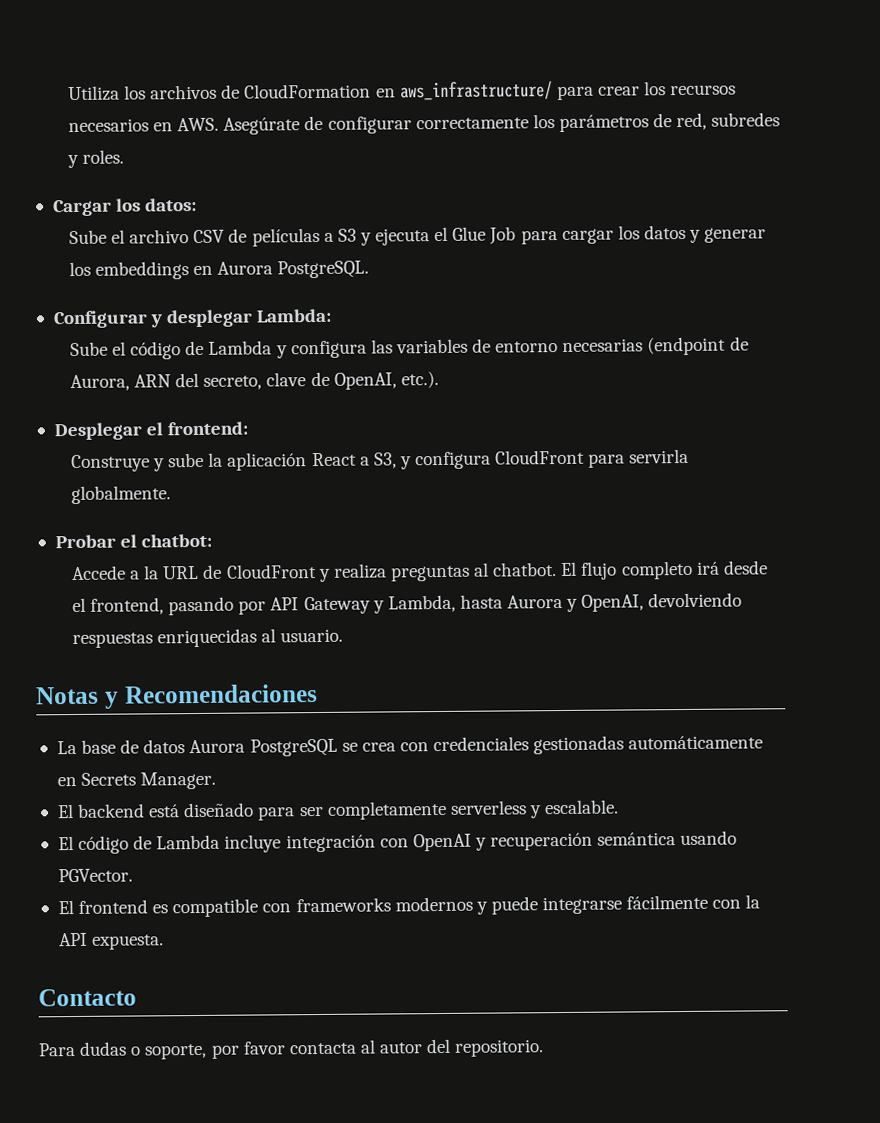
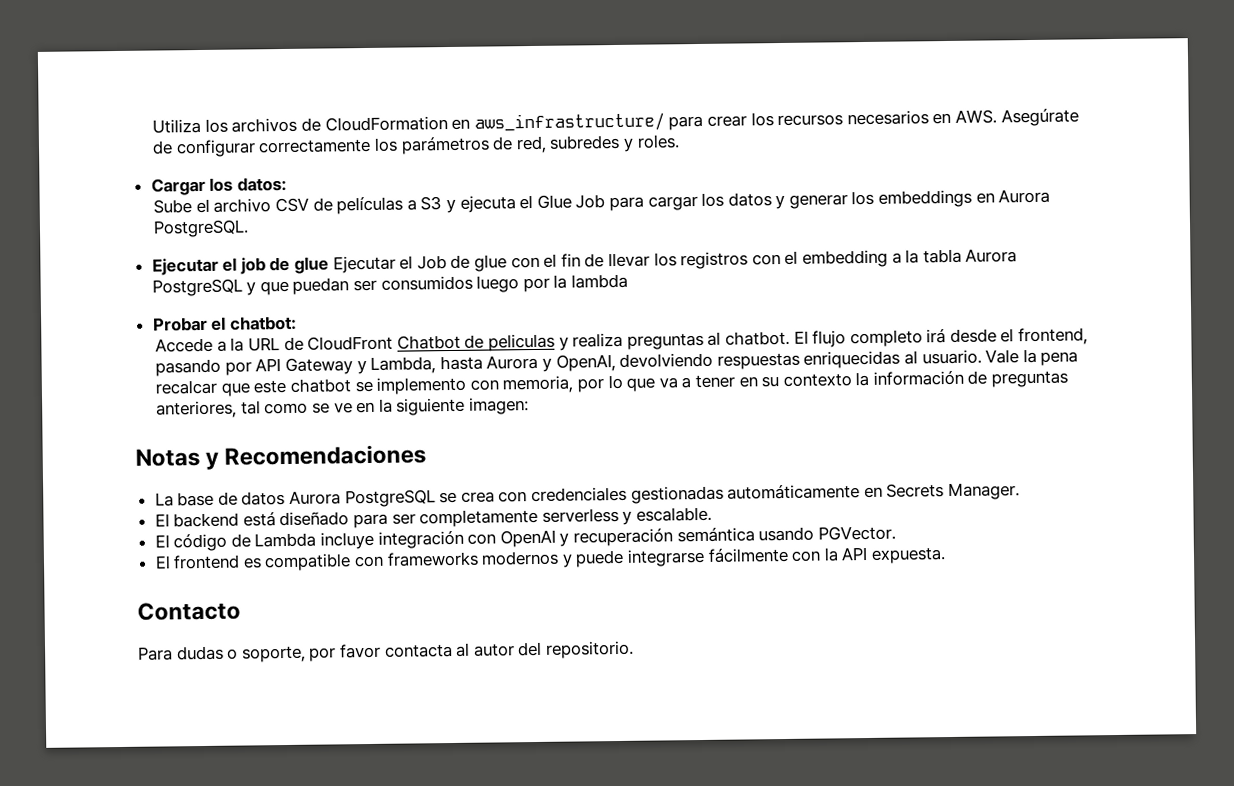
[52,308,333,329] [69,336,749,360] [69,371,439,392] [53,421,249,441] [70,448,690,473] [70,485,171,505] Configurar y desplegar Lambda: // Sube el código de Lambda y configura las variables de entorno necesarias (endpoint de Aurora, ARN del secreto, clave de OpenAI, etc.). // Desplegar el frontend: // Construye y sube la aplicación React a S3, y configura CloudFront para servirla globalmente. -> [151,248,1018,276] [151,273,629,297] Ejecutar el job de glue Ejecutar el Job de glue con el fin de llevar los registros con el embedding a la tabla Aurora PostgreSQL y que puedan ser consumidos luego por la lambda
(317, 571) none -> [396,333,556,352] Chatbot de peliculas
(344, 635) none -> [985,348,1079,366] [155,370,1069,397] [156,397,530,419] Vale la pena recalcar que este chatbot se implemento con memoria, por lo que va a tener en su contexto la información de preguntas anteriores, tal como se ve en la siguiente imagen:

